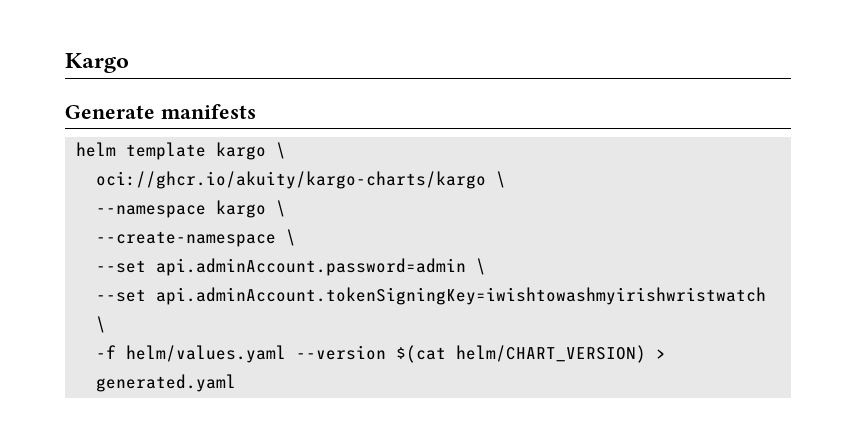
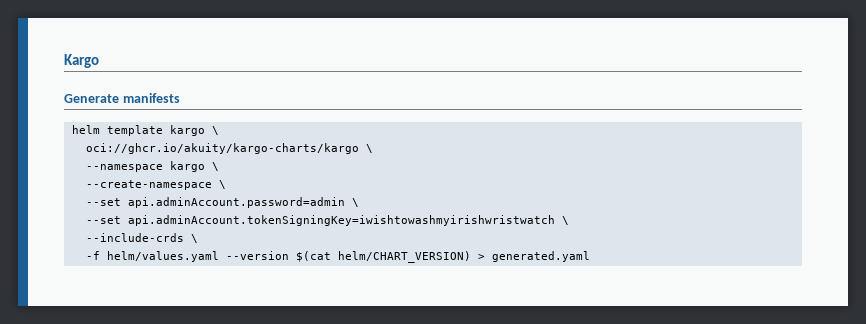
(107, 324) none -> [85,233,198,243] // --include-crds \

